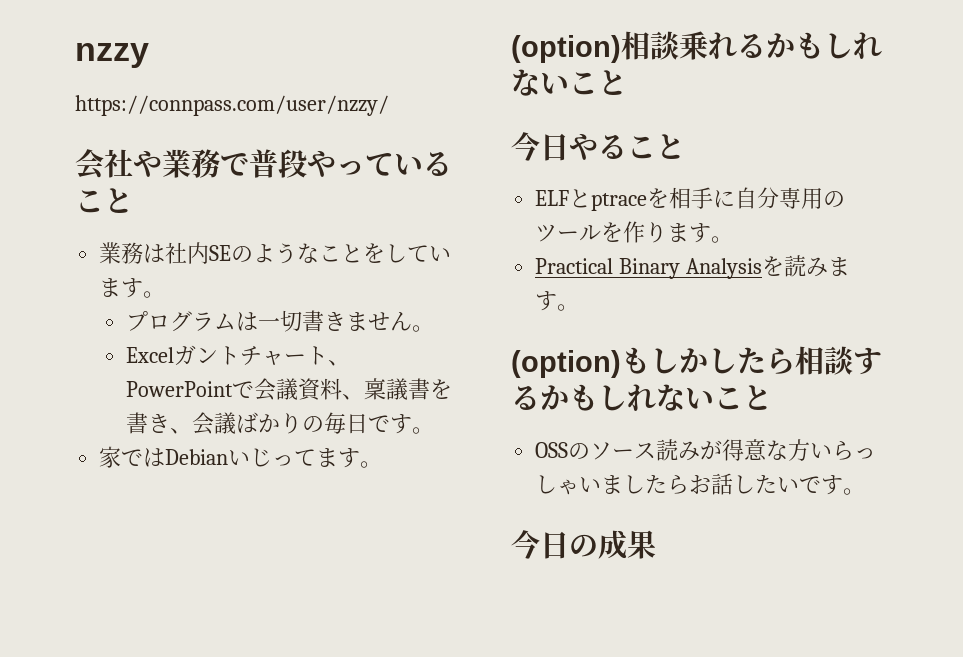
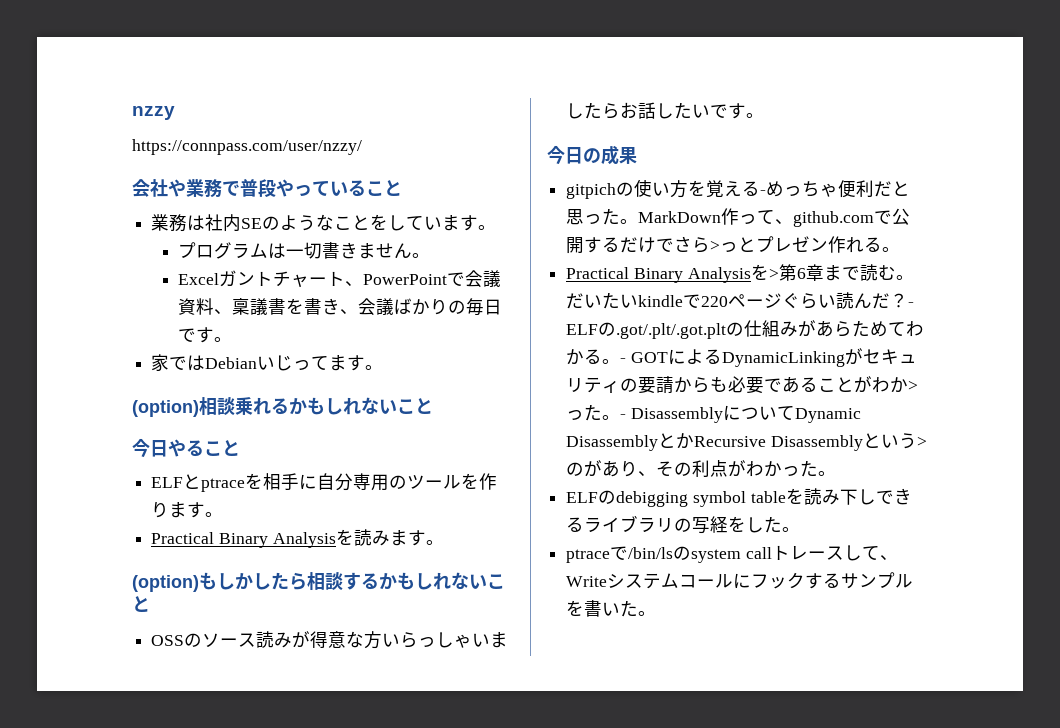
(656, 544) none -> [566,179,911,199] [566,208,911,227] [566,236,901,254] [566,264,914,283] [566,292,915,309] [566,320,925,339] [566,348,917,367] [566,376,919,394] [566,404,861,423] [566,433,927,451] [566,460,837,477] [566,488,912,507] [566,515,801,534] [566,545,898,563] [566,572,914,589] [566,600,657,617] // gitpichの使い方を覚える-めっちゃ便利だと思った。MarkDown作って、github.comで公開するだけでさら>っとプレゼン作れる。 // Practical Binary Analysisを>第6章まで読む。だいたいkindleで220ページぐらい読んだ？- ELFの.got/.plt/.got.pltの仕組みがあらためてわかる。- GOTによるDynamicLinkingがセキュリティの要請からも必要であることがわか>った。- DisassemblyについてDynamic DisassemblyとかRecursive Disassemblyという>のがあり、その利点がわかった。 // ELFのdebigging symbol tableを読み下しできるライブラリの写経をした。 // ptraceで/bin/lsのsystem callトレースして、Writeシステムコールにフックするサンプルを書いた。

